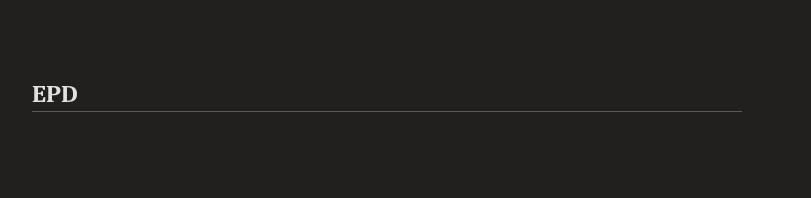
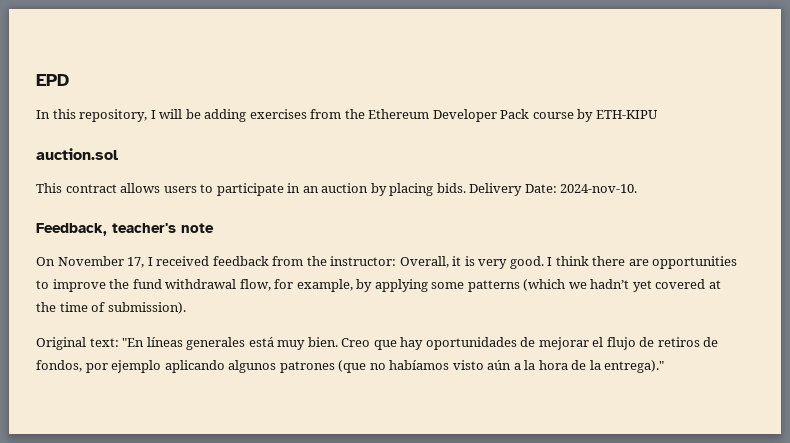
(78, 94) none -> [36,109,658,122] [36,148,118,160] [36,183,638,196] [36,223,214,236] [36,256,738,269] [36,279,721,292] [36,302,186,314] [36,337,719,350] [36,360,665,373] // In this repository, I will be adding exercises from the Ethereum Developer Pack course by ETH-KIPU // auction.sol // This contract allows users to participate in an auction by placing bids. Delivery Date: 2024-nov-10. // Feedback, teacher's note // On November 17, I received feedback from the instructor: Overall, it is very good. I think there are opportunities to improve the fund withdrawal flow, for example, by applying some patterns (which we hadn’t yet covered at the time of submission). // Original text: "En líneas generales está muy bien. Creo que hay oportunidades de mejorar el flujo de retiros de fondos, por ejemplo aplicando algunos patrones (que no habíamos visto aún a la hora de la entrega)."

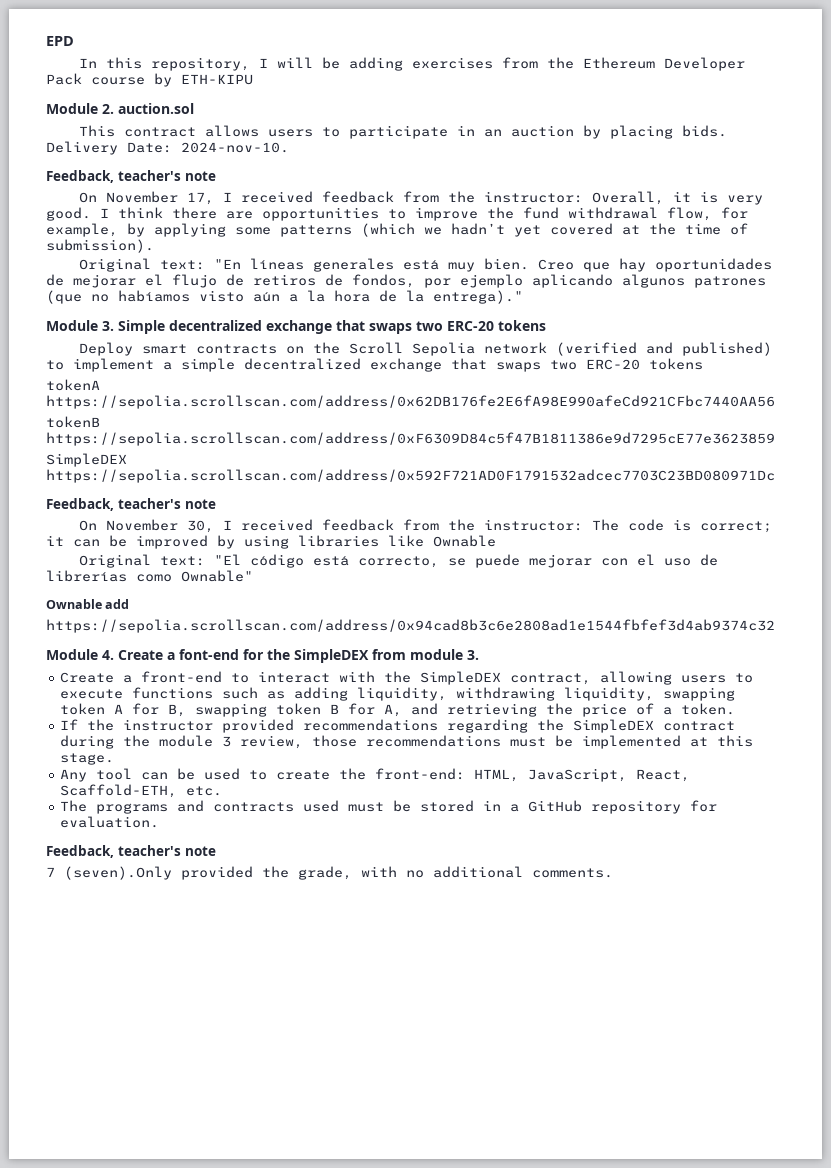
(658, 114) none -> [46,103,114,114] Module 2.
(665, 366) none -> [46,320,546,334] [79,342,773,356] [46,358,703,372] [46,379,100,391] [46,395,775,409] [46,416,100,428] [46,432,775,446] [46,453,127,467] [46,469,775,483] [46,498,216,511] [79,519,773,533] [46,535,496,549] [79,554,719,568] [46,570,253,582] [46,599,130,609] [46,619,775,633] [46,649,479,663] [60,671,754,685] [60,687,736,701] [60,703,736,717] [60,719,736,733] [60,735,754,749] [60,753,115,765] [60,768,691,782] [60,784,223,798] [60,800,718,814] [60,816,160,828] [46,845,216,858] [46,866,613,880] // Module 3. Simple decentralized exchange that swaps two ERC-20 tokens // Deploy smart contracts on the Scroll Sepolia network (verified and published) to implement a simple decentralized exchange that swaps two ERC-20 tokens // tokenA https://sepolia.scrollscan.com/address/0x62DB176fe2E6fA98E990afeCd921CFbc7440AA56 // tokenB https://sepolia.scrollscan.com/address/0xF6309D84c5f47B1811386e9d7295cE77e3623859 // SimpleDEX https://sepolia.scrollscan.com/address/0x592F721AD0F1791532adcec7703C23BD080971Dc // Feedback, teacher's note // On November 30, I received feedback from the instructor: The code is correct; it can be improved by using libraries like Ownable // Original text: "El código está correcto, se puede mejorar con el uso de librerías como Ownable" // Ownable add // https://sepolia.scrollscan.com/address/0x94cad8b3c6e2808ad1e1544fbfef3d4ab9374c32 // Module 4. Create a font-end for the SimpleDEX from module 3. // Create a front-end to interact with the SimpleDEX contract, allowing users to execute functions such as adding liquidity, withdrawing liquidity, swapping token A for B, swapping token B for A, and retrieving the price of a token. // If the instructor provided recommendations regarding the SimpleDEX contract during the module 3 review, those recommendations must be implemented at this stage. // Any tool can be used to create the front-end: HTML, JavaScript, React, Scaffold-ETH, etc. // The programs and contracts used must be stored in a GitHub repository for evaluation. // Feedback, teacher's note // 7 (seven).Only provided the grade, with no additional comments.

